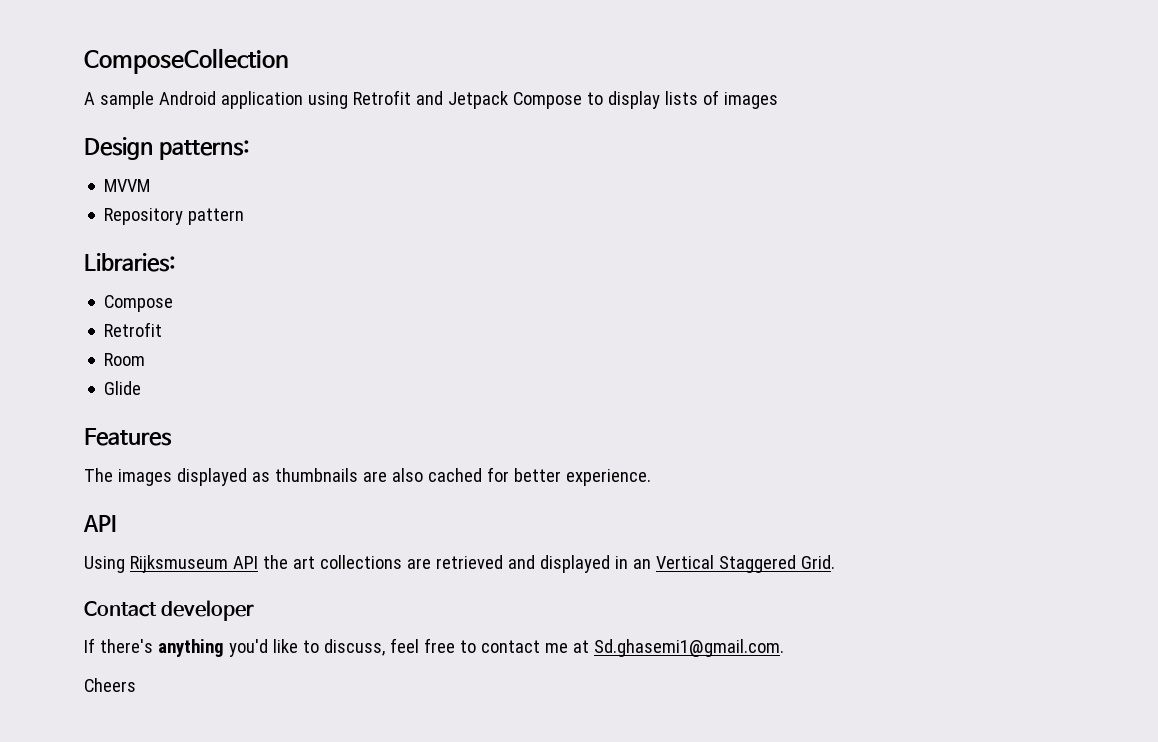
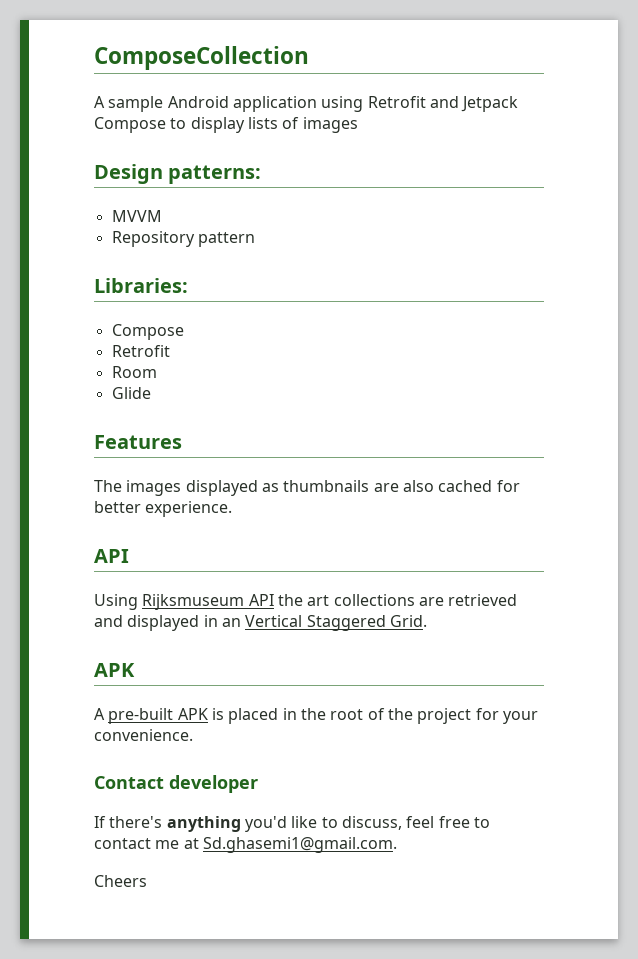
(835, 562) none -> [94,663,135,677] [94,708,538,724] [94,729,193,741] // APK // A pre-built APK is placed in the root of the project for your convenience.

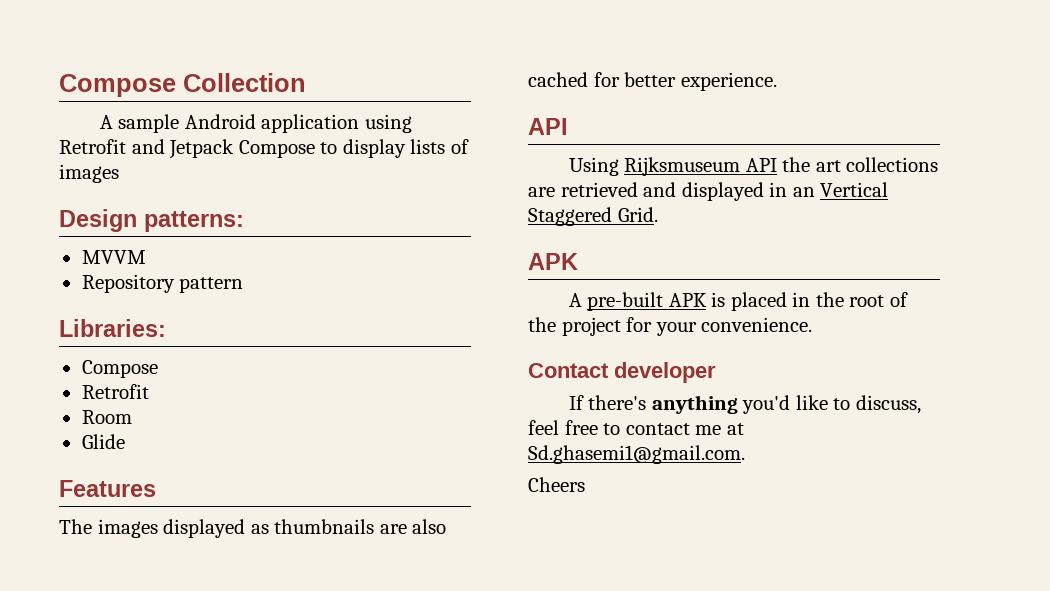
[94,46,309,70] ComposeCollection -> [59,73,306,97] Compose Collection

